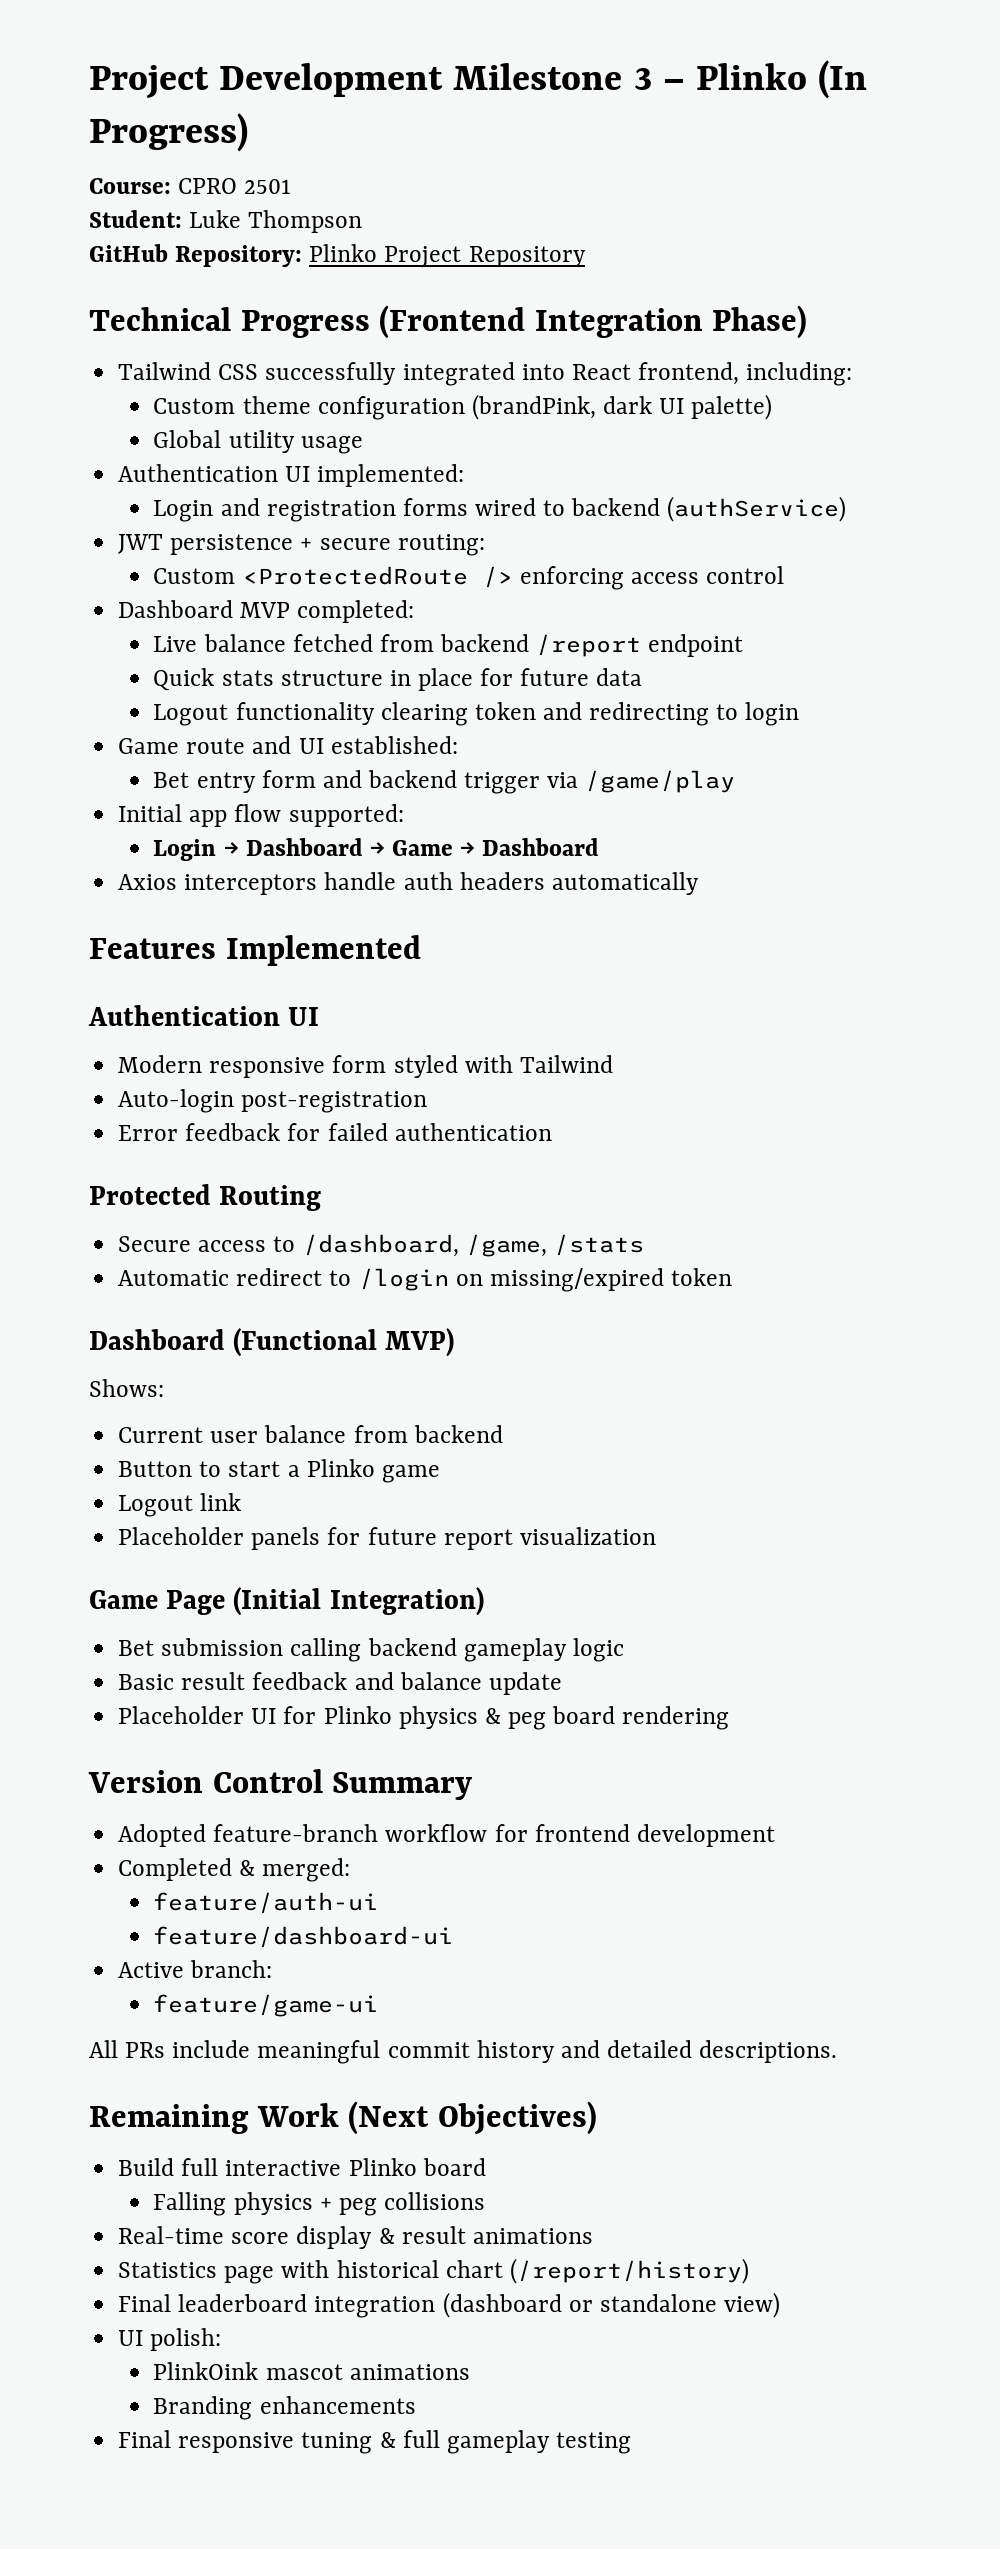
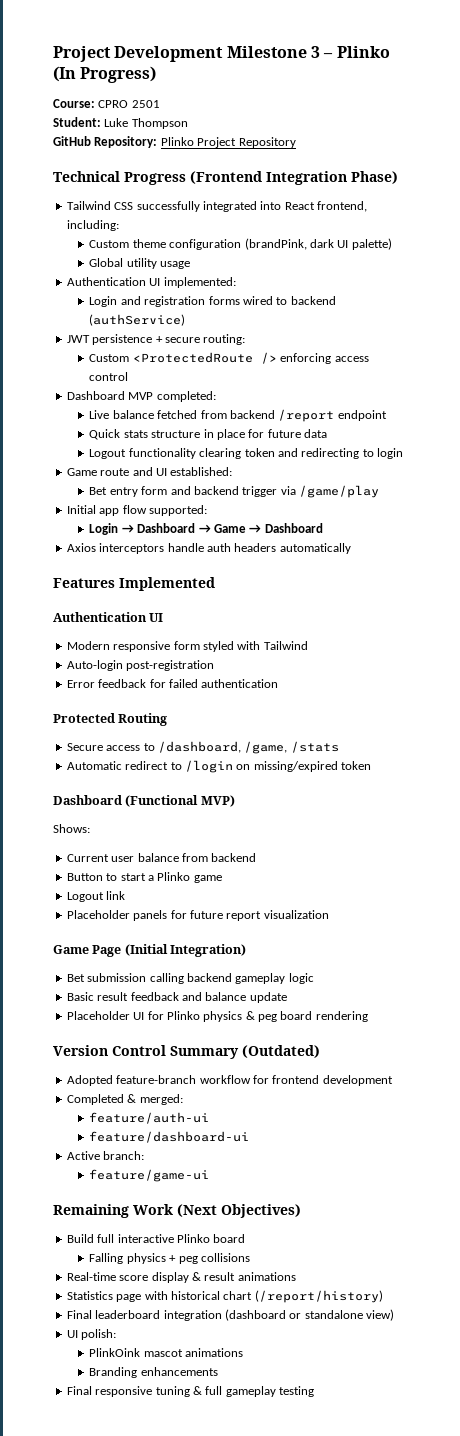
(473, 1786) none -> [242,1045,320,1058] (Outdated)
[89,2040,838,2064] // All PRs include meaningful commit history and detailed descriptions. -> (210, 1175) none

